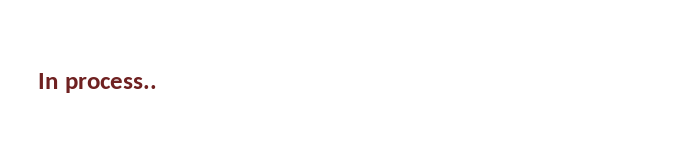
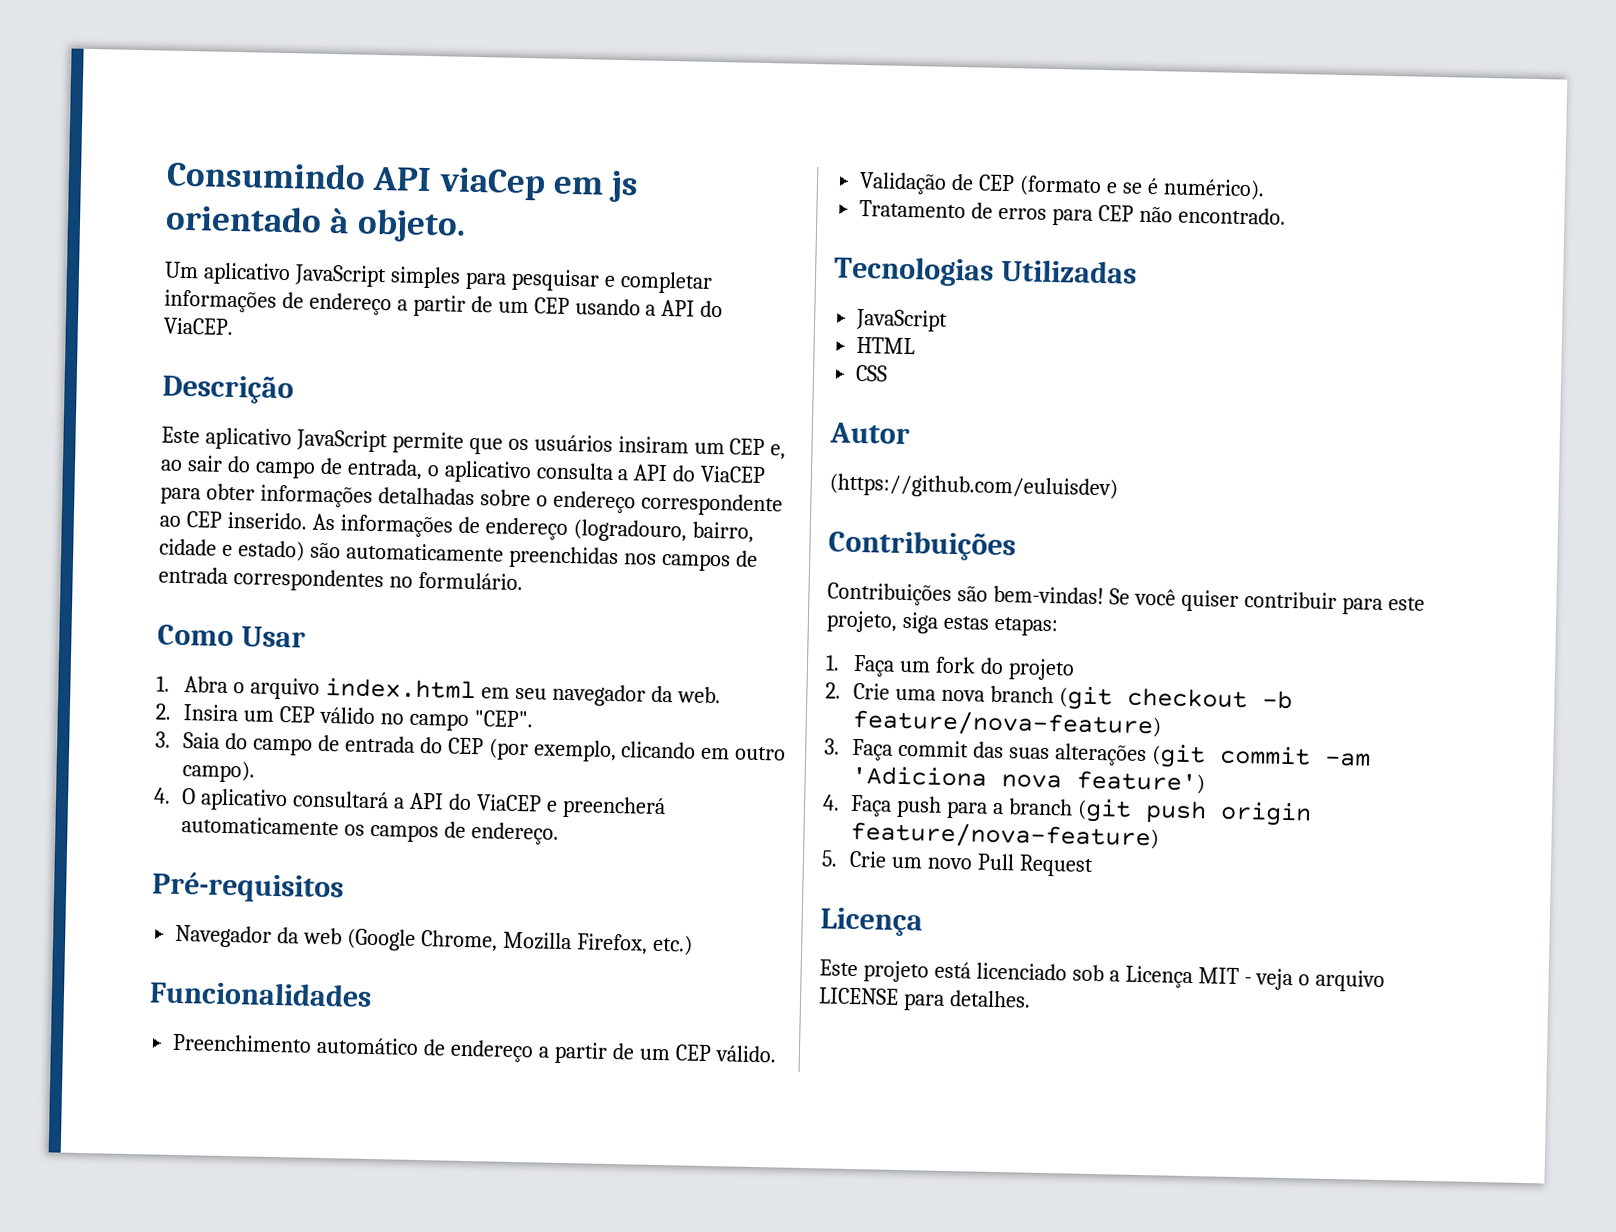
[38,73,157,93] In process.. -> [166,160,640,203] [165,204,466,243] [164,261,713,294] [164,289,724,318] [163,317,234,335] [162,374,294,405] [161,426,787,460] [160,455,767,484] [160,483,783,517] [159,511,754,543] [159,538,758,572] [158,566,523,593] [157,624,306,648] [156,675,721,707] [155,703,533,731] [155,731,787,763] [182,760,256,783] [153,787,666,820] [181,816,559,845] [151,871,344,904] [175,924,693,956] [149,980,372,1008] [172,1033,777,1064] [859,171,1265,201] [859,199,1286,226] [833,255,1137,287] [855,308,949,332] [856,336,916,355] [855,364,889,382] [829,422,911,445] [829,473,1118,501] [828,529,1016,562] [827,582,1425,615] [826,610,1059,637] [825,654,1075,681] [825,682,1293,711] [852,708,1163,739] [824,738,1371,769] [851,765,1206,795] [822,794,1312,827] [850,820,1160,851] [821,850,1094,877] [820,907,923,937] [819,959,1386,993] [818,987,1031,1011] Consumindo API viaCep em js orientado à objeto. // Um aplicativo JavaScript simples para pesquisar e completar informações de endereço a partir de um CEP usando a API do ViaCEP. // Descrição // Este aplicativo JavaScript permite que os usuários insiram um CEP e, ao sair do campo de entrada, o aplicativo consulta a API do ViaCEP para obter informações detalhadas sobre o endereço correspondente ao CEP inserido. As informações de endereço (logradouro, bairro, cidade e estado) são automaticamente preenchidas nos campos de entrada correspondentes no formulário. // Como Usar // 1. Abra o arquivo index.html em seu navegador da web. // 2. Insira um CEP válido no campo "CEP". // 3. Saia do campo de entrada do CEP (por exemplo, clicando em outro campo). // 4. O aplicativo consultará a API do ViaCEP e preencherá automaticamente os campos de endereço. // Pré-requisitos // Navegador da web (Google Chrome, Mozilla Firefox, etc.) // Funcionalidades // Preenchimento automático de endereço a partir de um CEP válido. // Validação de CEP (formato e se é numérico). // Tratamento de erros para CEP não encontrado. // Tecnologias Utilizadas // JavaScript // HTML // CSS // Autor // (https://github.com/euluisdev) // Contribuições // Contribuições são bem-vindas! Se você quiser contribuir para este projeto, siga estas etapas: // 1. Faça um fork do projeto // 2. Crie uma nova branch (git checkout -b feature/nova-feature) // 3. Faça commit das suas alterações (git commit -am 'Adiciona nova feature') // 4. Faça push para a branch (git push origin feature/nova-feature) // 5. Crie um novo Pull Request // Licença // Este projeto está licenciado sob a Licença MIT - veja o arquivo LICENSE para detalhes.

